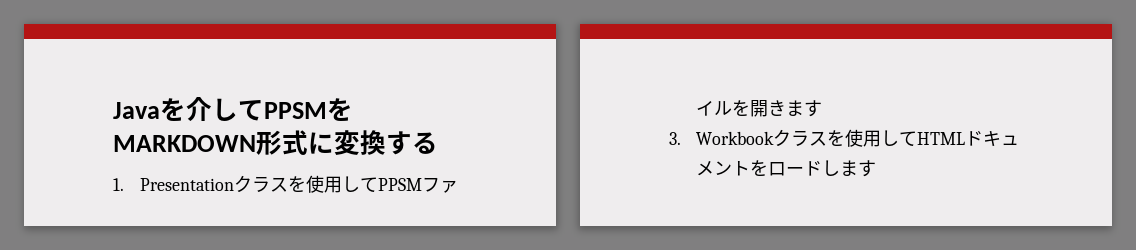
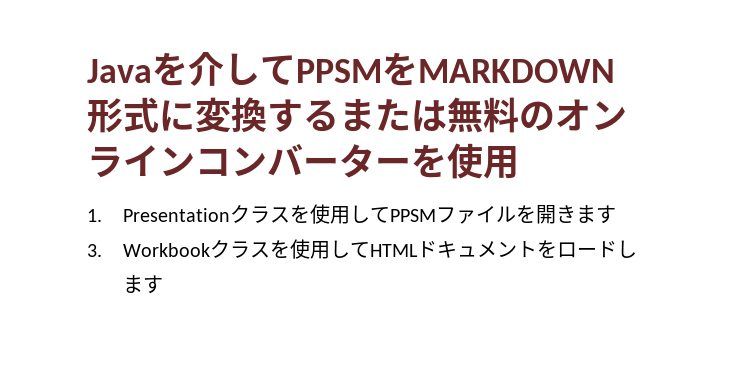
(438, 143) none -> [339,97,627,133] [87,143,519,179] または無料のオンラインコンバーターを使用

